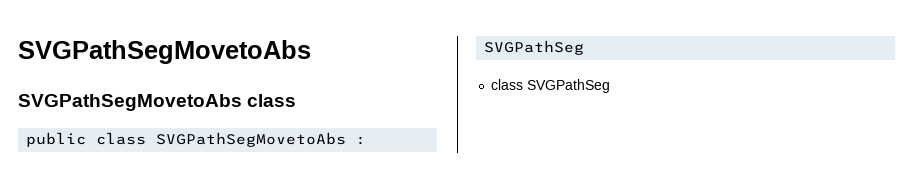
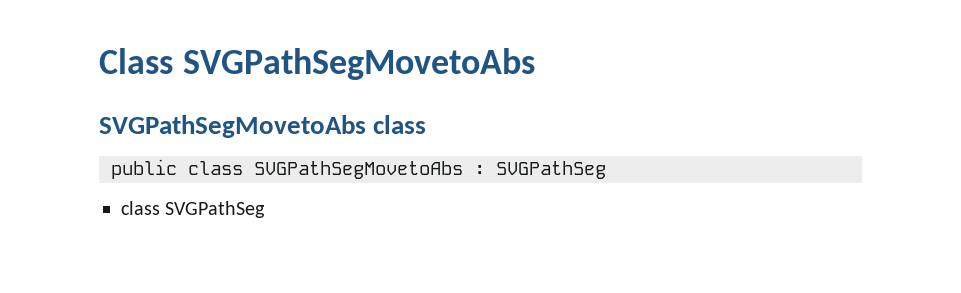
(18, 52) none -> [99,48,173,74] Class

